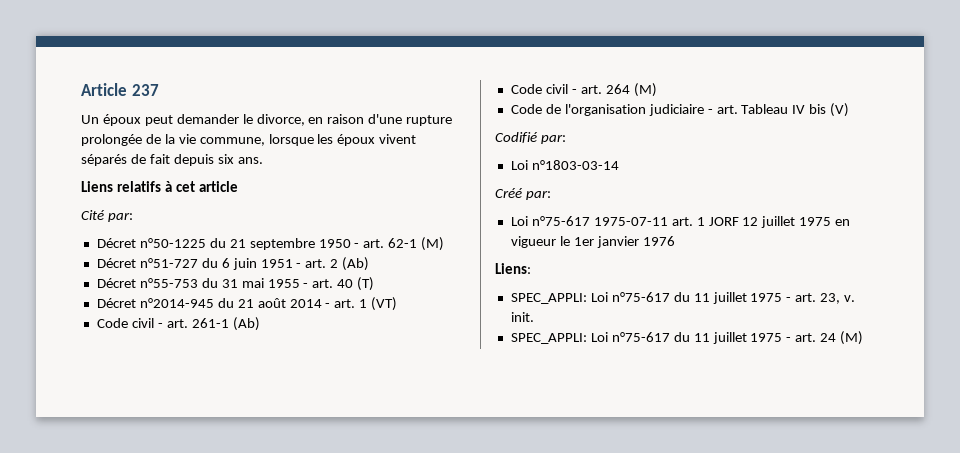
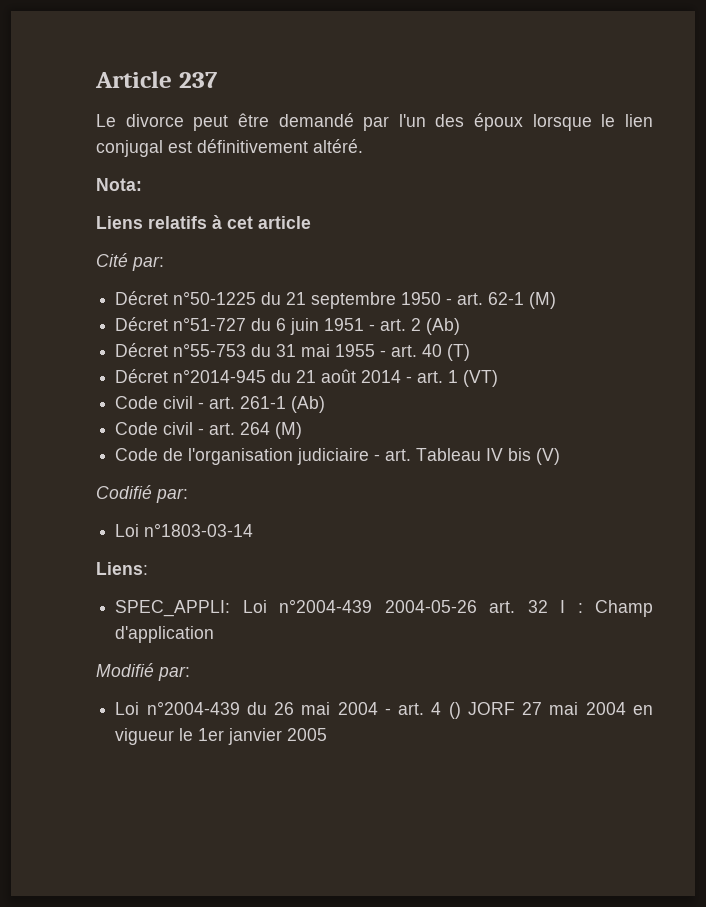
[81,114,453,126] [81,134,417,146] [81,154,263,166] Un époux peut demander le divorce, en raison d'une rupture prolongée de la vie commune, lorsque les époux vivent séparés de fait depuis six ans. -> [96,113,653,131] [96,139,363,157] [96,178,142,191] Le divorce peut être demandé par l'un des époux lorsque le lien conjugal est définitivement altéré. // Nota:
[495,188,551,200] [510,216,832,228] Créé par: // Loi n°75-617 1975-07-11 art. 1 JORF 12 juillet 1975 -> [96,562,148,575] [115,599,653,617] [115,626,215,643] [96,663,190,681] [115,701,626,719] Liens: // SPEC_APPLI: Loi n°2004-439 2004-05-26 art. 32 I : Champ d'application // Modifié par: // Loi n°2004-439 du 26 mai 2004 - art. 4 () JORF 27 mai 2004
[642,236,675,246] [495,263,531,274] [510,292,856,304] [510,312,534,322] [510,331,864,345] 1976 // Liens: // SPEC_APPLI: Loi n°75-617 du 11 juillet 1975 - art. 23, v. init. // SPEC_APPLI: Loi n°75-617 du 11 juillet 1975 - art. 24 (M) -> [287,728,328,741] 2005

